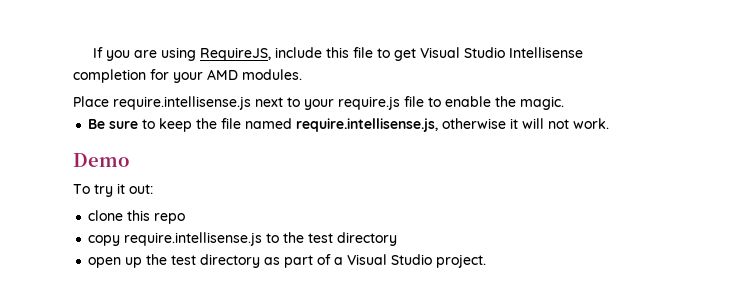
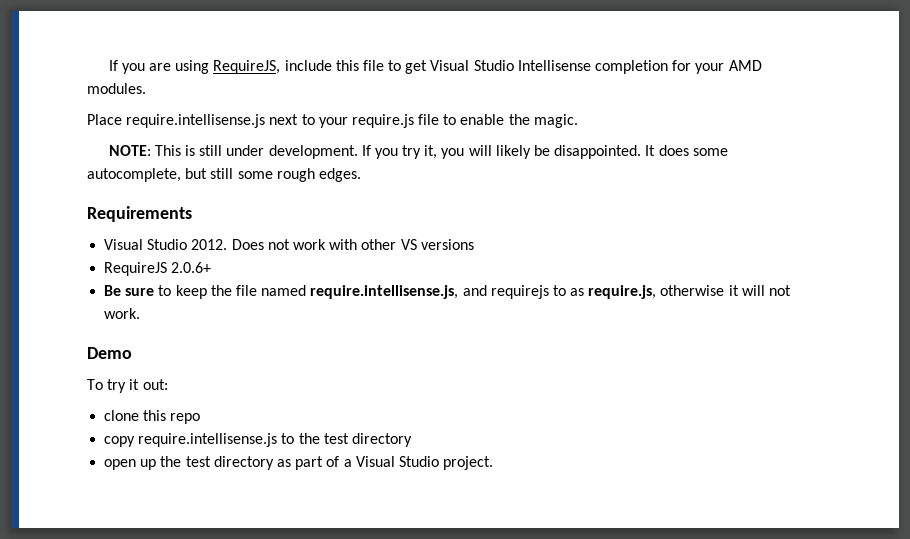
(564, 103) none -> [108,145,728,159] [87,168,361,182] [87,206,192,222] [104,239,474,250] [104,262,212,276] // NOTE: This is still under development. If you try it, you will likely be disappointed. It does some autocomplete, but still some rough edges. // Requirements // Visual Studio 2012. Does not work with other VS versions // RequireJS 2.0.6+
(439, 125) none -> [462,285,657,299] and requirejs to as require.js,

